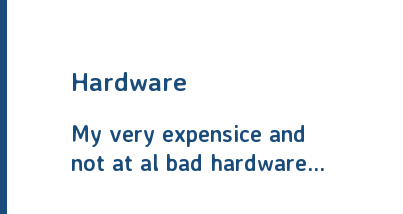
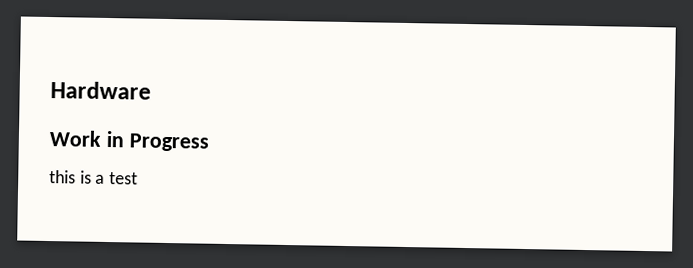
[71,125,306,147] [71,154,325,171] My very expensice and not at al bad hardware... -> [49,130,209,152] [49,170,139,185] Work in Progress // this is a test

